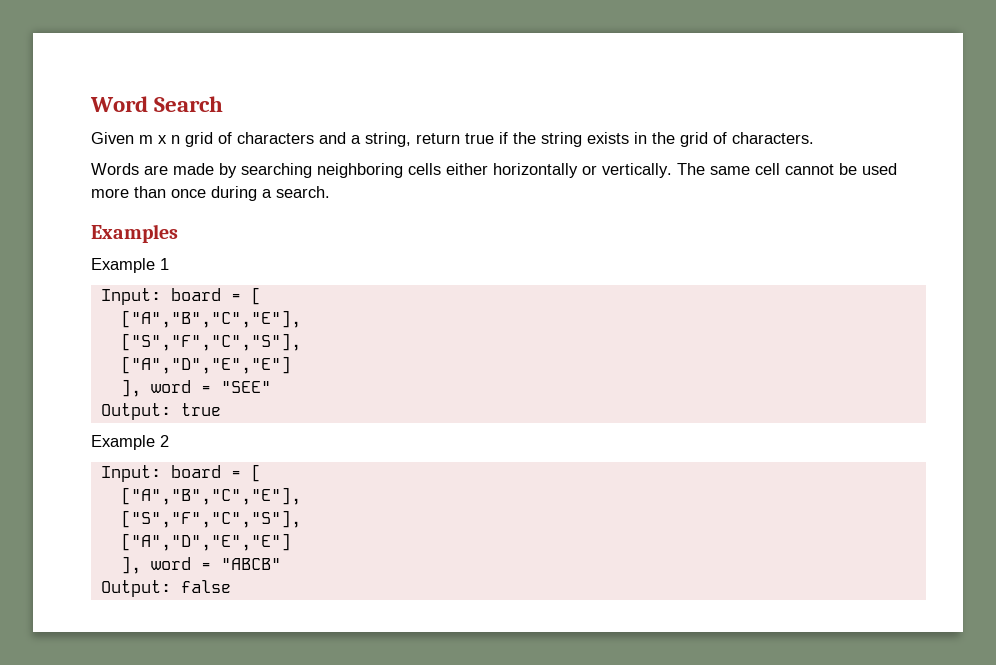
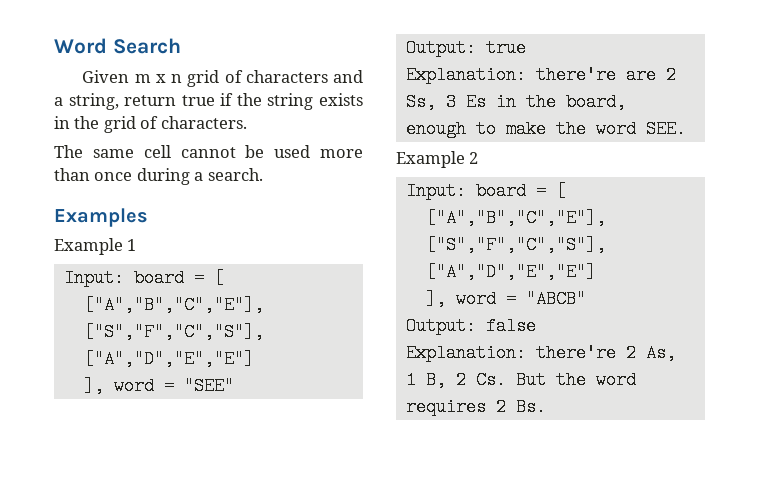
[91,163,672,178] Words are made by searching neighboring cells either horizontally or vertically. -> (247, 122) none
(221, 409) none -> [405,66,676,84] [405,93,626,111] [405,120,686,138] // Explanation: there're are 2 Ss, 3 Es in the board, enough to make the word SEE.
(231, 586) none -> [405,344,676,362] [405,371,636,389] [405,398,546,416] // Explanation: there're 2 As, 1 B, 2 Cs. But the word requires 2 Bs.

